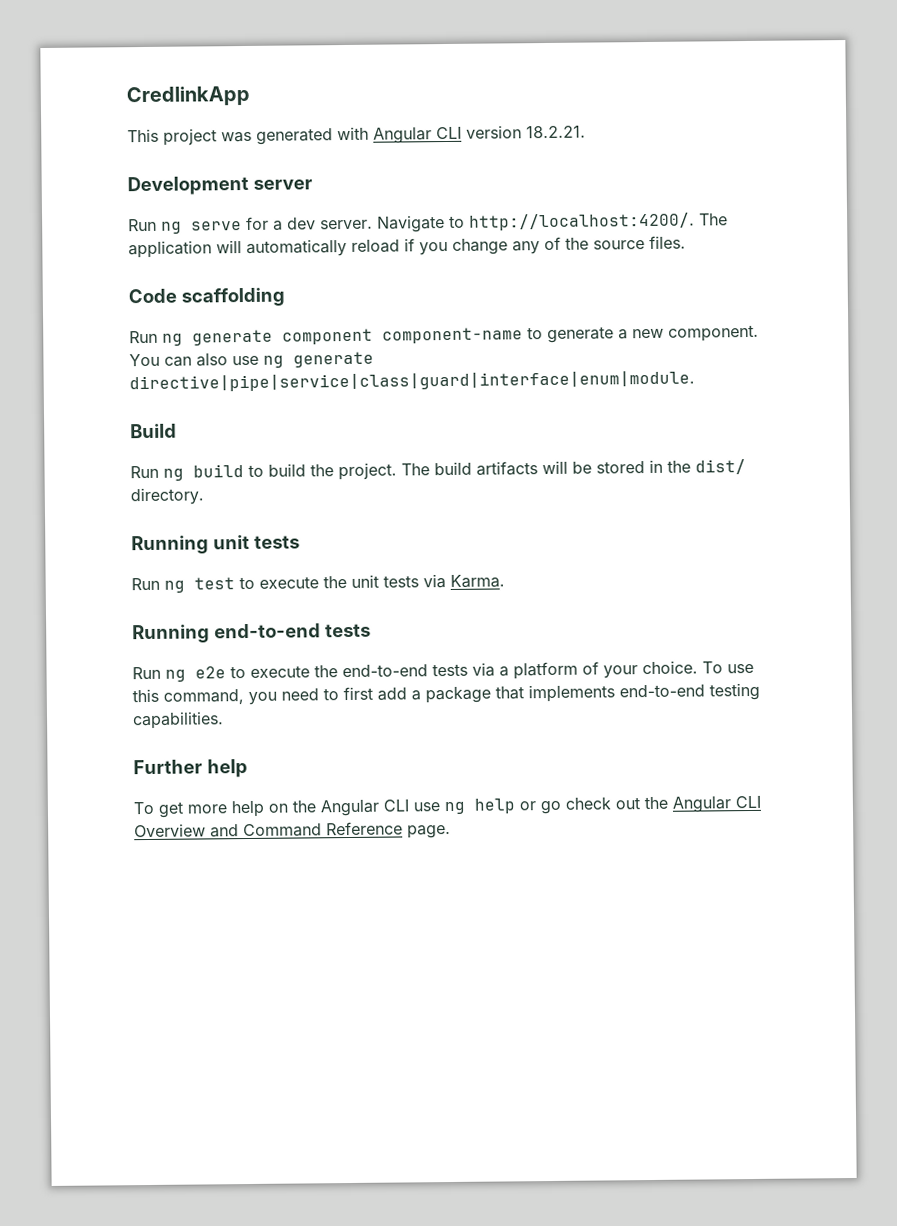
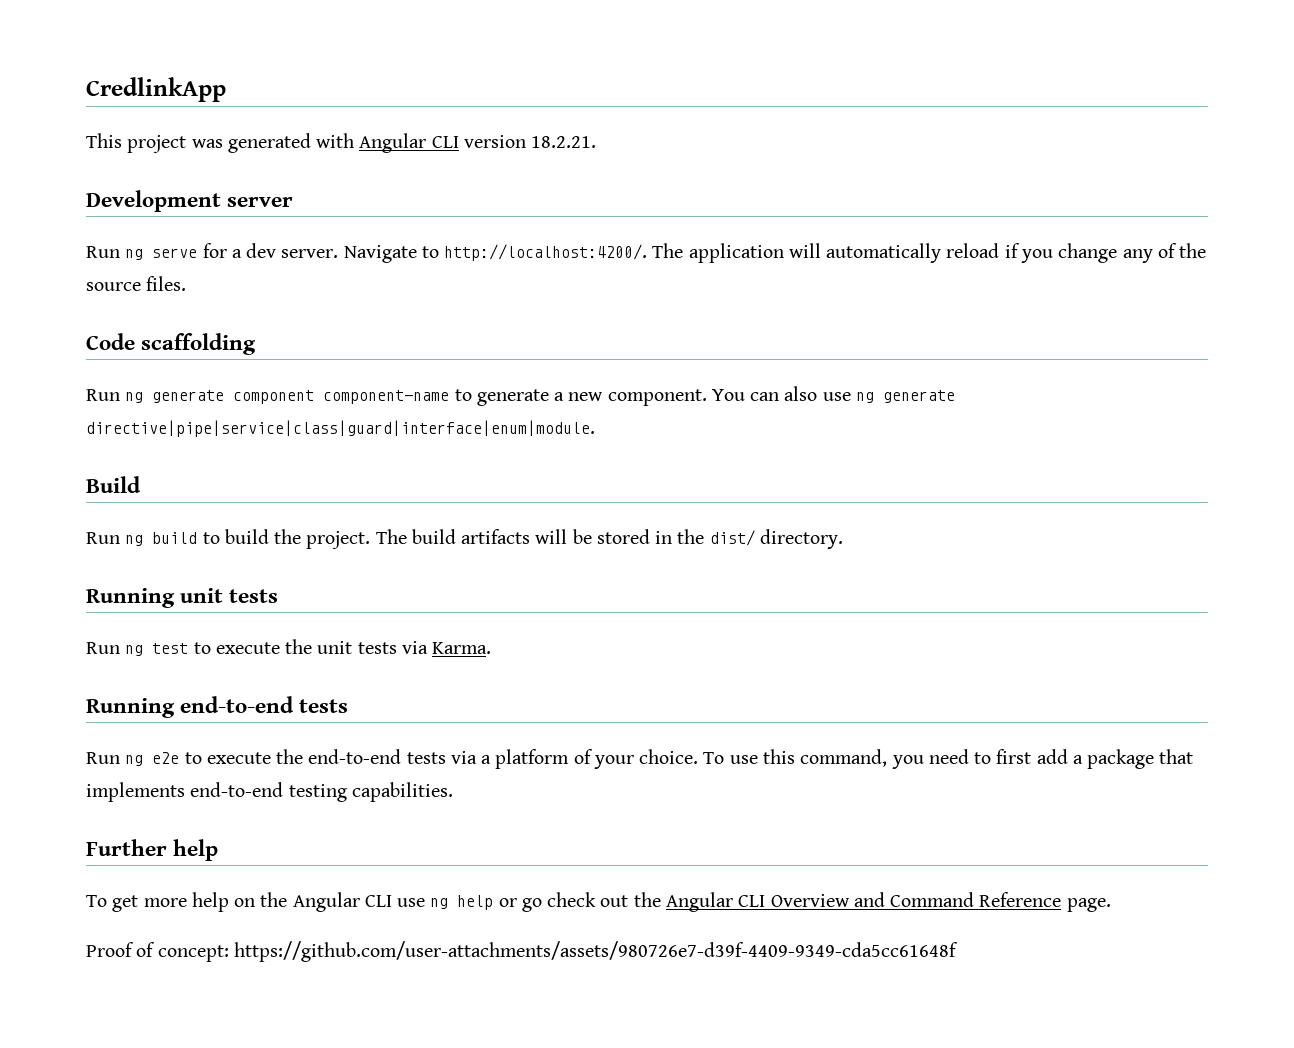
(451, 831) none -> [86,941,958,962] // Proof of concept: https://github.com/user-attachments/assets/980726e7-d39f-4409-9349-cda5cc61648f

